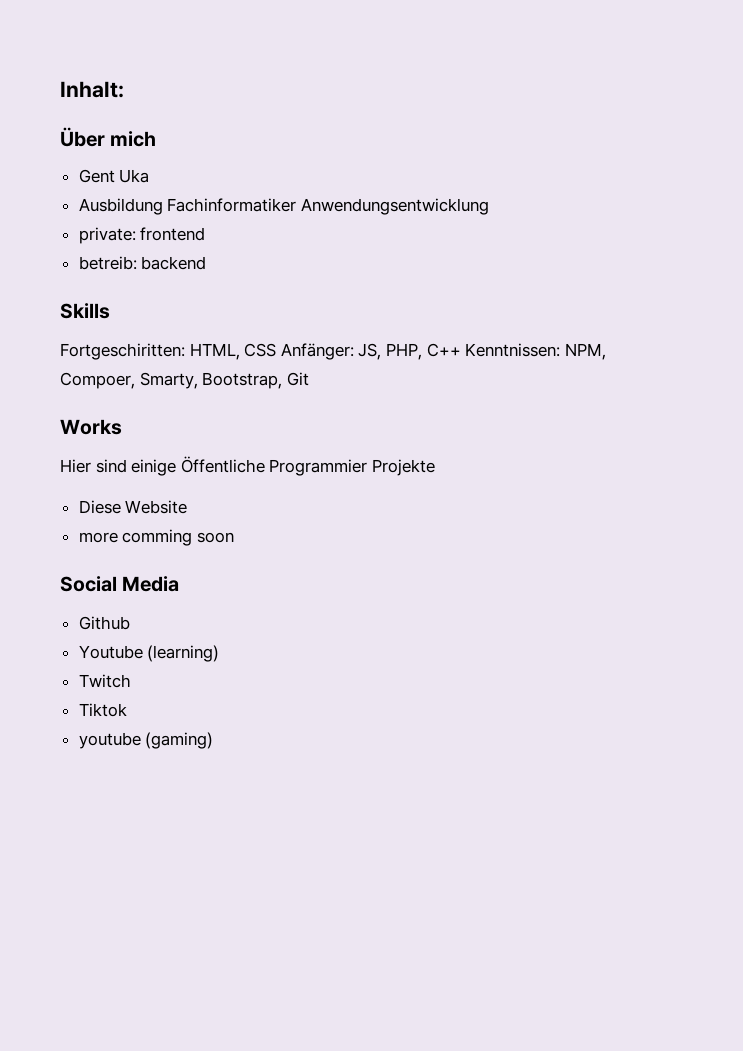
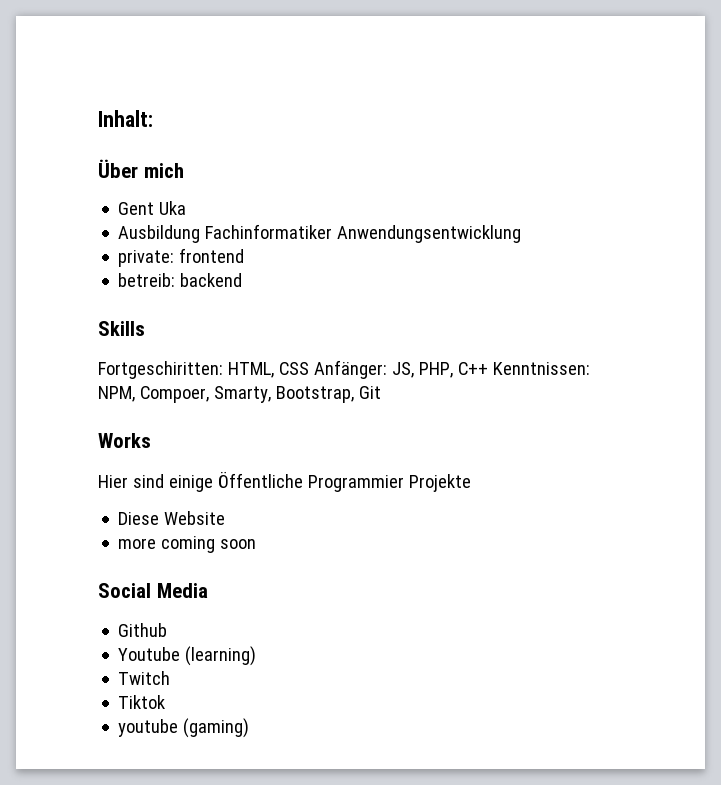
[122,529,193,546] comming -> [161,536,216,553] coming

